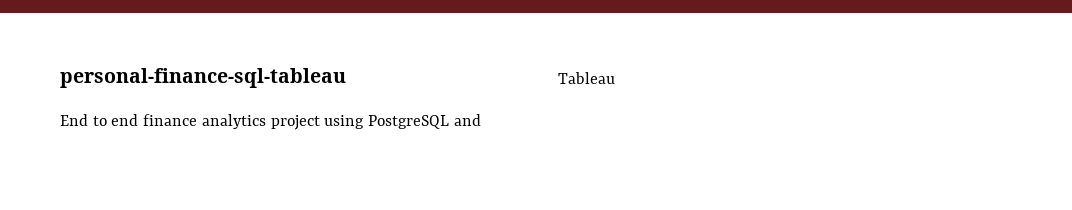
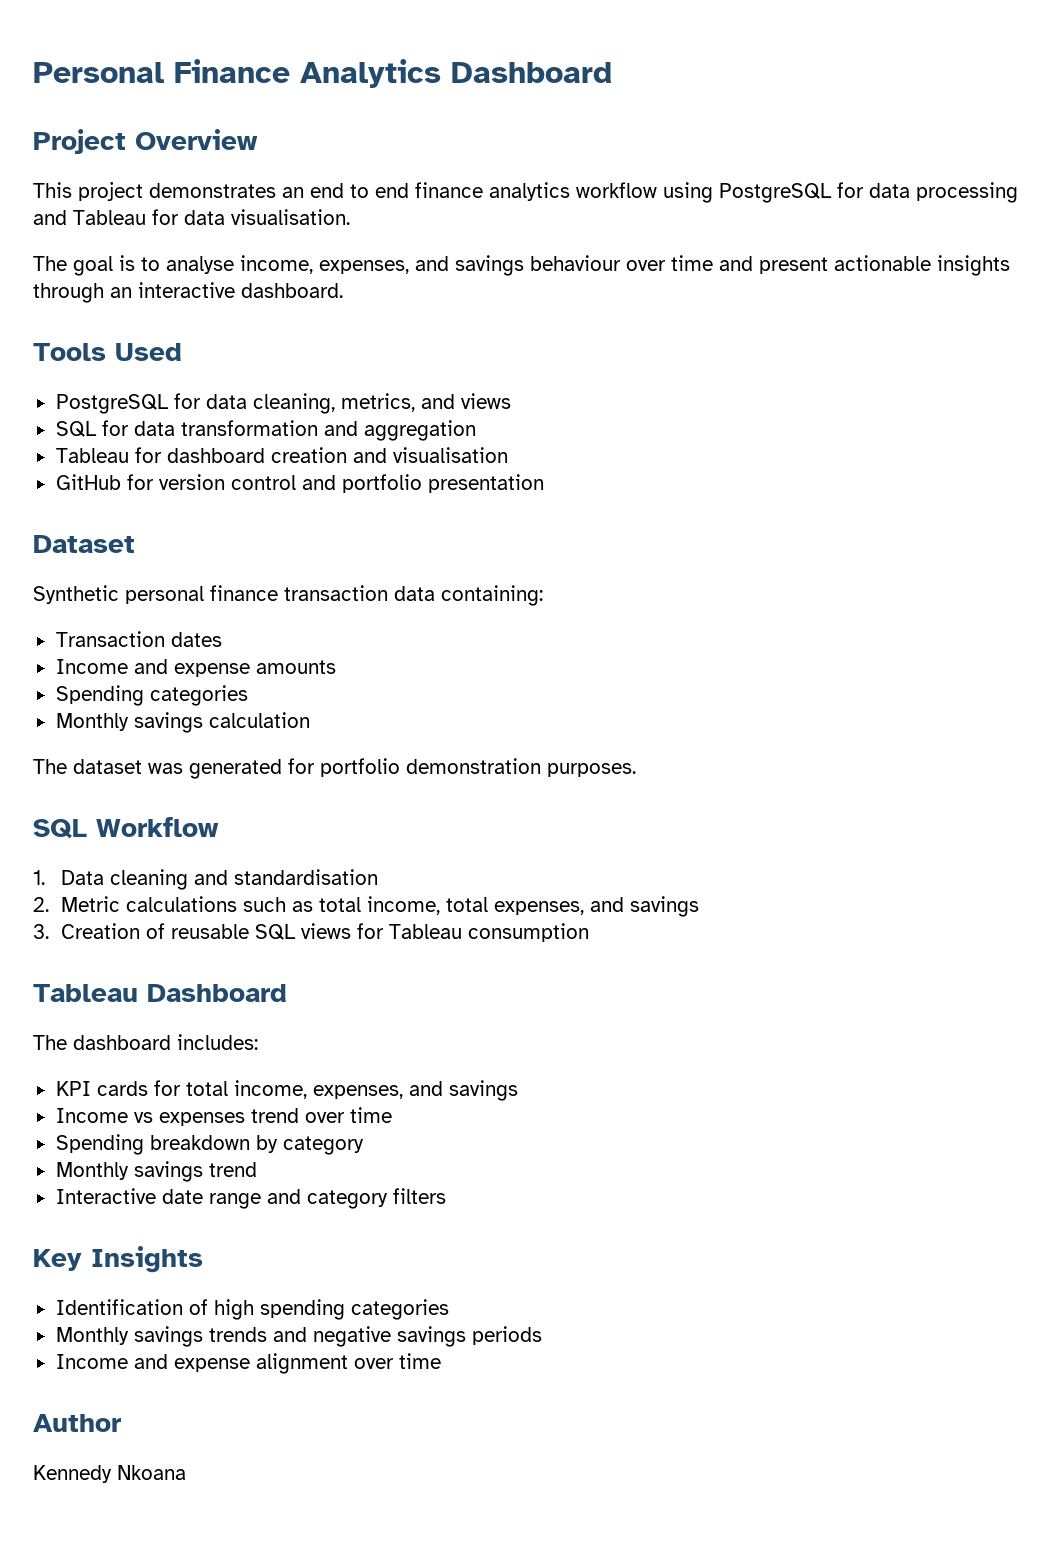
[60,68,346,88] [60,114,88,126] personal-finance-sql-tableau // End -> [33,59,612,88] [33,129,258,154] [33,182,344,201] Personal Finance Analytics Dashboard // Project Overview // This project demonstrates an end
[270,115,320,130] project -> [576,182,657,198] workflow
[453,114,481,126] [558,72,615,84] and Tableau -> [837,182,1018,203] [33,209,350,225] [33,255,1010,276] [33,282,343,303] [33,343,182,361] [55,393,511,414] [55,420,476,441] [55,447,508,463] [55,474,544,493] [33,535,135,553] [33,585,543,606] [55,631,222,647] [55,659,336,677] [55,685,248,706] [55,712,310,733] [33,758,636,779] [33,817,219,839] [33,869,379,890] [33,896,700,917] [33,923,590,942] [33,984,287,1002] [33,1034,258,1050] [55,1080,518,1101] [55,1107,392,1126] [55,1134,364,1155] [55,1161,257,1182] [55,1188,446,1209] [33,1246,203,1273] [55,1299,449,1320] [55,1326,542,1347] [55,1353,441,1374] [33,1414,121,1432] [33,1465,186,1483] for data processing and Tableau for data visualisation. // The goal is to analyse income, expenses, and savings behaviour over time and present actionable insights through an interactive dashboard. // Tools Used // PostgreSQL for data cleaning, metrics, and views // SQL for data transformation and aggregation // Tableau for dashboard creation and visualisation // GitHub for version control and portfolio presentation // Dataset // Synthetic personal finance transaction data containing: // Transaction dates // Income and expense amounts // Spending categories // Monthly savings calculation // The dataset was generated for portfolio demonstration purposes. // SQL Workflow // 1. Data cleaning and standardisation // 2. Metric calculations such as total income, total expenses, and savings // 3. Creation of reusable SQL views for Tableau consumption // Tableau Dashboard // The dashboard includes: // KPI cards for total income, expenses, and savings // Income vs expenses trend over time // Spending breakdown by category // Monthly savings trend // Interactive date range and category filters // Key Insights // Identification of high spending categories // Monthly savings trends and negative savings periods // Income and expense alignment over time // Author // Kennedy Nkoana

